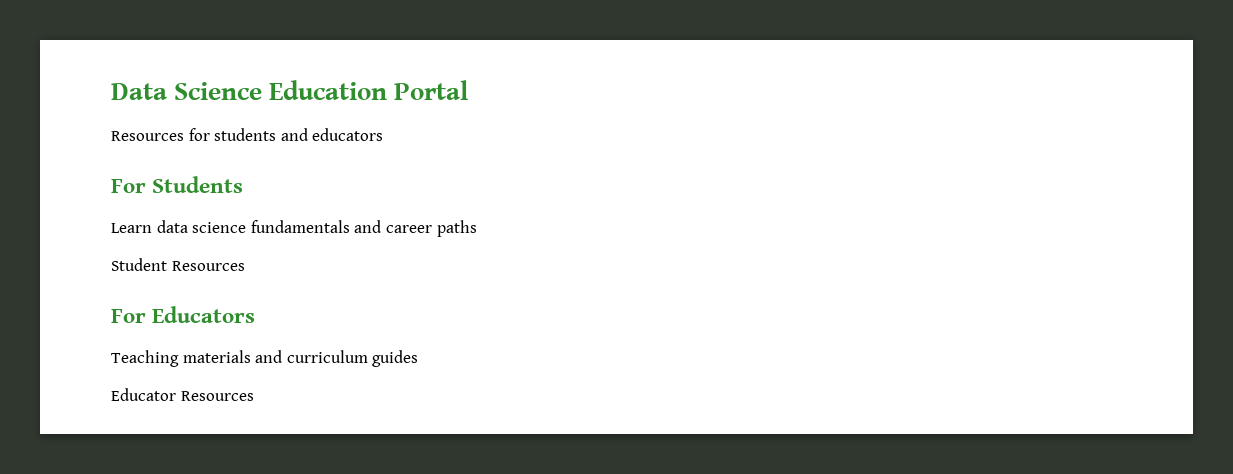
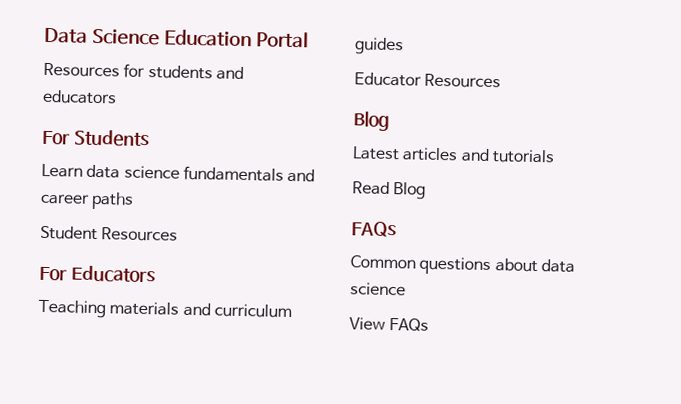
(254, 396) none -> [353,111,390,131] [352,146,555,164] [352,181,427,200] [351,221,397,238] [350,255,575,276] [350,282,406,296] [349,317,430,332] // Blog // Latest articles and tutorials // Read Blog // FAQs // Common questions about data science // View FAQs

